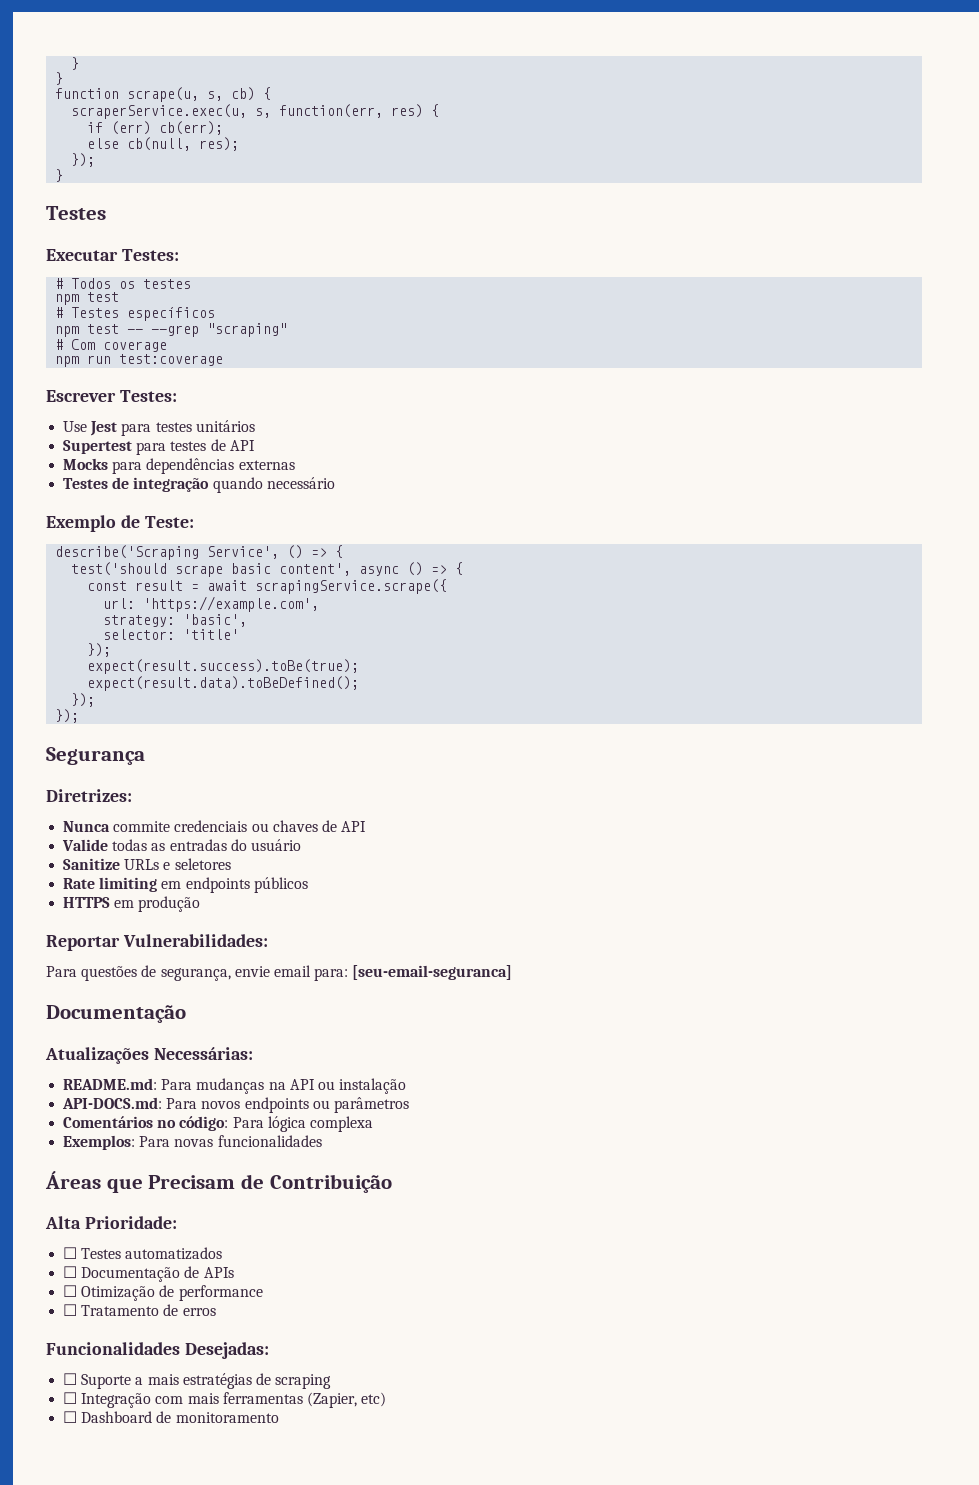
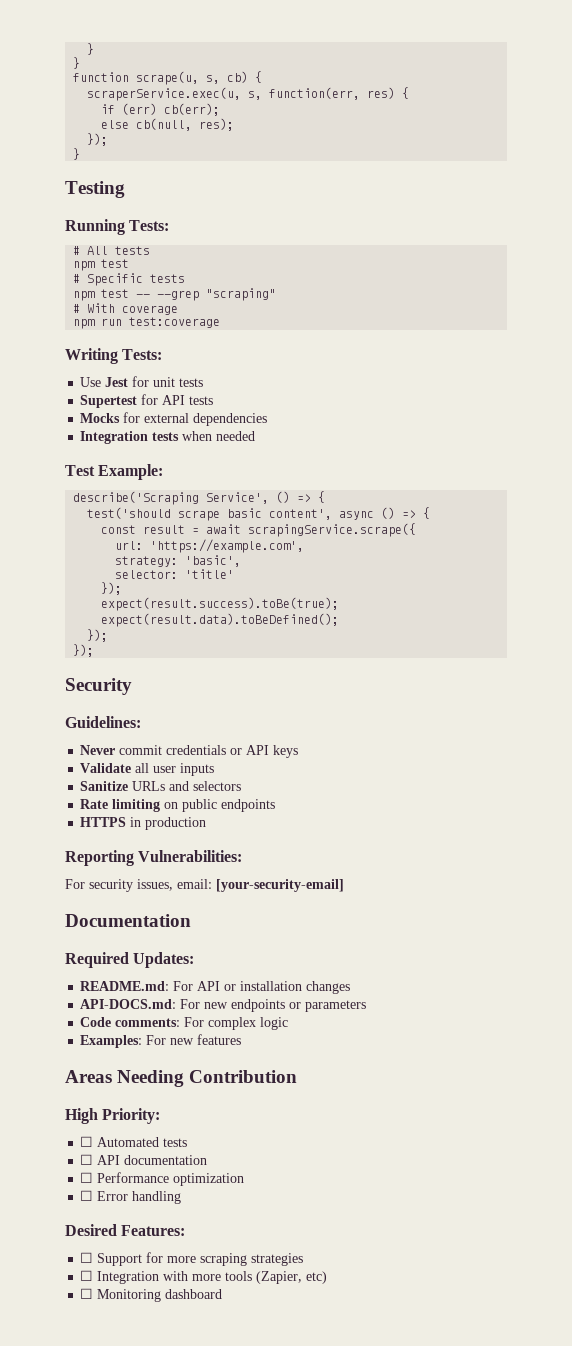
[46,206,106,220] [46,249,179,261] [55,278,192,289] Testes // Executar Testes: // # Todos os testes -> [65,181,125,198] [65,219,170,235] [73,246,151,255] Testing // Running Tests: // # All tests
[71,307,216,321] Testes específicos -> [87,273,186,286] Specific tests
[71,339,96,350] Com -> [87,303,116,313] With
[46,390,177,402] Escrever Testes: -> [65,348,163,364] Writing Tests:
[121,420,255,436] [63,439,255,455] para testes unitários // Supertest para testes de API -> [132,376,204,387] [80,394,214,408] for unit tests // Supertest for API tests
[112,458,295,474] [63,477,335,493] [46,515,194,532] para dependências externas // Testes de integração quando necessário // Exemplo de Teste: -> [123,412,268,426] [80,431,256,444] [65,464,164,480] for external dependencies // Integration tests when needed // Test Example:
[46,747,145,765] [46,789,132,802] [63,820,367,832] [62,839,301,851] Segurança // Diretrizes: // Nunca commite credenciais ou chaves de API // Valide todas as entradas do usuário -> [65,678,132,695] [65,716,141,728] [80,745,299,758] [80,763,215,776] Security // Guidelines: // Never commit credentials or API keys // Validate all user inputs
[163,858,231,870] e seletores -> [169,781,242,791] and selectors
[161,877,308,893] em endpoints públicos -> [164,799,276,812] on public endpoints
[114,896,201,912] [46,934,268,951] [46,965,513,981] [46,1005,186,1023] [45,1047,253,1064] [63,1078,407,1094] [62,1097,409,1113] [63,1116,373,1132] [63,1135,322,1150] [45,1171,392,1193] [45,1216,177,1229] [63,1247,223,1260] [63,1266,234,1282] [63,1285,263,1301] [63,1304,216,1316] [46,1342,269,1359] [63,1373,271,1389] em produção // Reportar Vulnerabilidades: // Para questões de segurança, envie email para: [seu-email-seguranca] // Documentação // Atualizações Necessárias: // README.md: Para mudanças na API ou instalação // API-DOCS.md: Para novos endpoints ou parâmetros // Comentários no código: Para lógica complexa // Exemplos: Para novas funcionalidades // Áreas que Precisam de Contribuição // Alta Prioridade: // ☐ Testes automatizados // ☐ Documentação de APIs // ☐ Otimização de performance // ☐ Tratamento de erros // Funcionalidades Desejadas: // ☐ Suporte a mais estratégias de -> [130,817,207,830] [65,850,243,866] [65,879,344,892] [65,914,191,927] [65,952,195,968] [80,981,351,994] [80,999,367,1012] [80,1017,289,1030] [80,1034,242,1048] [65,1070,298,1087] [65,1108,161,1124] [80,1136,188,1147] [80,1154,208,1165] [80,1172,245,1186] [80,1190,182,1204] [65,1224,186,1236] [80,1252,197,1266] in production // Reporting Vulnerabilities: // For security issues, email: [your-security-email] // Documentation // Required Updates: // README.md: For API or installation changes // API-DOCS.md: For new endpoints or parameters // Code comments: For complex logic // Examples: For new features // Areas Needing Contribution // High Priority: // ☐ Automated tests // ☐ API documentation // ☐ Performance optimization // ☐ Error handling // Desired Features: // ☐ Support for more
[63,1392,303,1408] // ☐ Integração com mais ferramentas -> [251,1253,304,1266] [80,1270,253,1284] strategies // ☐ Integration with more tools
[81,1411,279,1423] Dashboard de monitoramento -> [97,1289,223,1302] Monitoring dashboard

